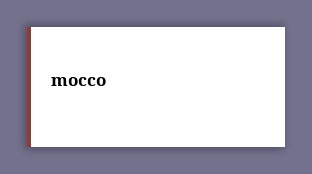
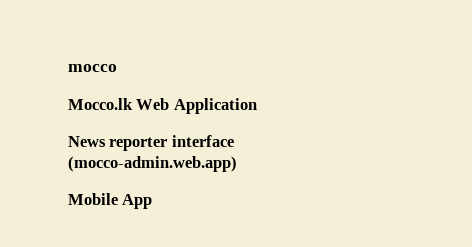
(106, 81) none -> [68,98,257,114] [68,135,234,151] [68,156,237,172] [68,193,153,209] // Mocco.lk Web Application // News reporter interface (mocco-admin.web.app) // Mobile App

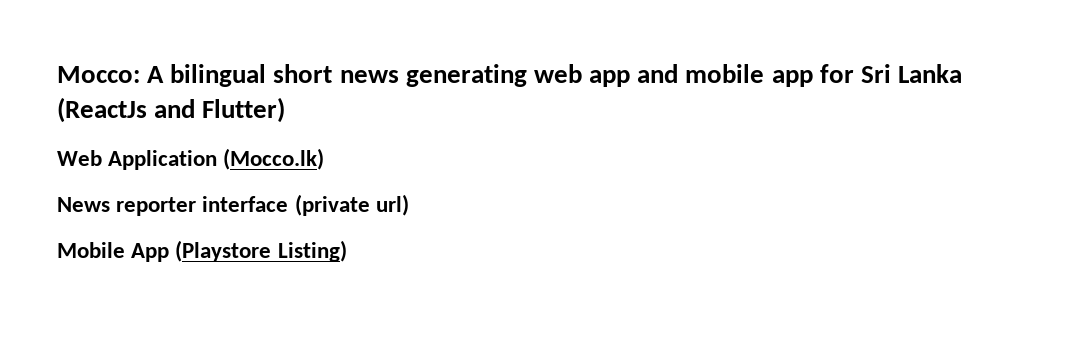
[68,64,117,72] [68,98,133,110] mocco // Mocco.lk -> [57,64,963,87] [57,97,286,123] Mocco: A bilingual short news generating web app and mobile app for Sri Lanka (ReactJs and Flutter) //
(257, 106) none -> [223,148,325,170] (Mocco.lk)
[68,156,237,172] (mocco-admin.web.app) -> [294,194,409,216] (private url)
(153, 201) none -> [175,240,347,262] (Playstore Listing)

